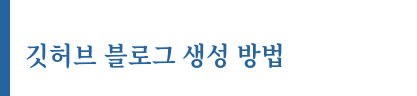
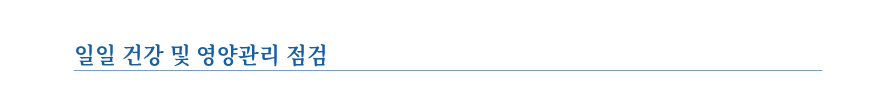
[25,43,285,69] 깃허브 블로그 생성 방법 -> [74,43,329,67] 일일 건강 및 영양관리 점검

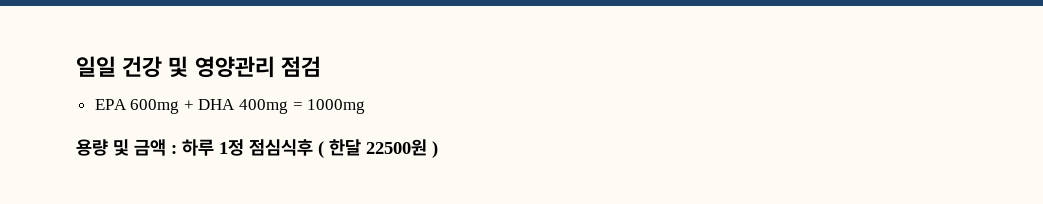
(329, 55) none -> [94,99,366,114] [76,139,438,158] // EPA 600mg + DHA 400mg = 1000mg // 용량 및 금액 : 하루 1정 점심식후 ( 한달 22500원 )

